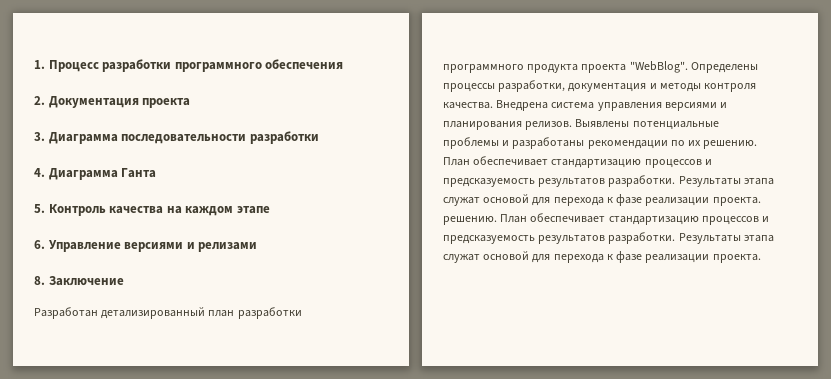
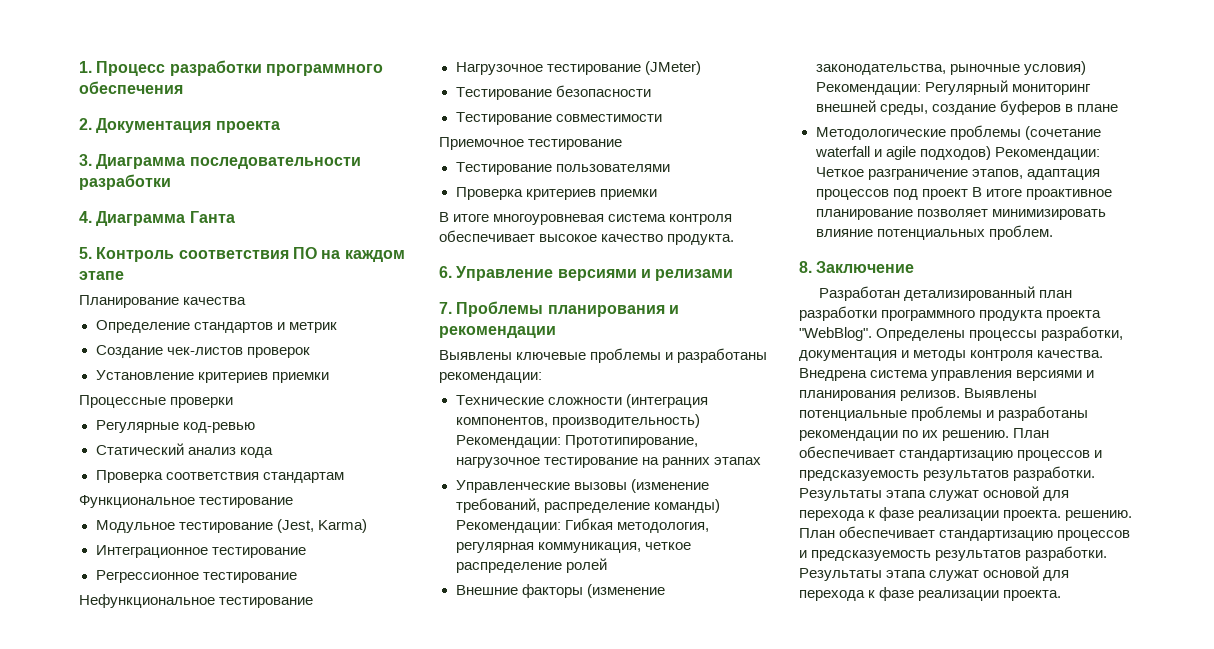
[109,206,164,214] качества -> [178,247,317,259] соответствия ПО
(270, 210) none -> [79,295,247,308] [95,320,337,333] [95,345,310,358] [95,370,329,383] [79,395,234,408] [95,420,255,433] [95,443,273,458] [95,470,344,483] [79,495,294,508] [95,519,367,533] [95,545,306,558] [95,570,297,583] [79,594,314,608] [455,61,701,75] [455,85,651,100] [455,112,662,125] [439,137,623,150] [455,162,670,175] [455,187,657,200] [439,212,733,225] [439,230,735,245] // Планирование качества // Определение стандартов и метрик // Создание чек-листов проверок // Установление критериев приемки // Процессные проверки // Регулярные код-ревью // Статический анализ кода // Проверка соответствия стандартам // Функциональное тестирование // Модульное тестирование (Jest, Karma) // Интеграционное тестирование // Регрессионное тестирование // Нефункциональное тестирование // Нагрузочное тестирование (JMeter) // Тестирование безопасности // Тестирование совместимости // Приемочное тестирование // Тестирование пользователями // Проверка критериев приемки // В итоге многоуровневая система контроля обеспечивает высокое качество продукта.
(258, 247) none -> [439,301,679,317] [439,326,556,338] [439,348,768,363] [439,372,542,383] [455,394,708,408] [455,414,700,428] [455,435,698,448] [455,457,761,468] [455,479,709,493] [455,498,720,513] [455,518,709,533] [455,542,691,553] [455,558,607,573] [455,584,665,598] [815,61,1086,75] [815,80,1091,95] [815,100,1118,115] [815,125,1101,140] [814,146,1100,160] [815,167,1100,180] [815,187,1112,200] [815,209,1106,220] [815,225,1053,240] // 7. Проблемы планирования и рекомендации // Выявлены ключевые проблемы и разработаны рекомендации: // Технические сложности (интеграция компонентов, производительность) Рекомендации: Прототипирование, нагрузочное тестирование на ранних этапах // Управленческие вызовы (изменение требований, распределение команды) Рекомендации: Гибкая методология, регулярная коммуникация, четкое распределение ролей // Внешние факторы (изменение законодательства, рыночные условия) Рекомендации: Регулярный мониторинг внешней среды, создание буферов в плане // Методологические проблемы (сочетание waterfall и agile подходов) Рекомендации: Четкое разграничение этапов, адаптация процессов под проект В итоге проактивное планирование позволяет минимизировать влияние потенциальных проблем.

